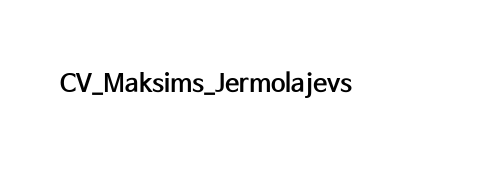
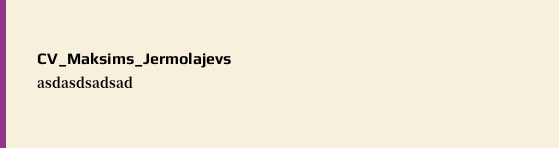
(352, 85) none -> [37,76,133,88] // asdasdsadsad

